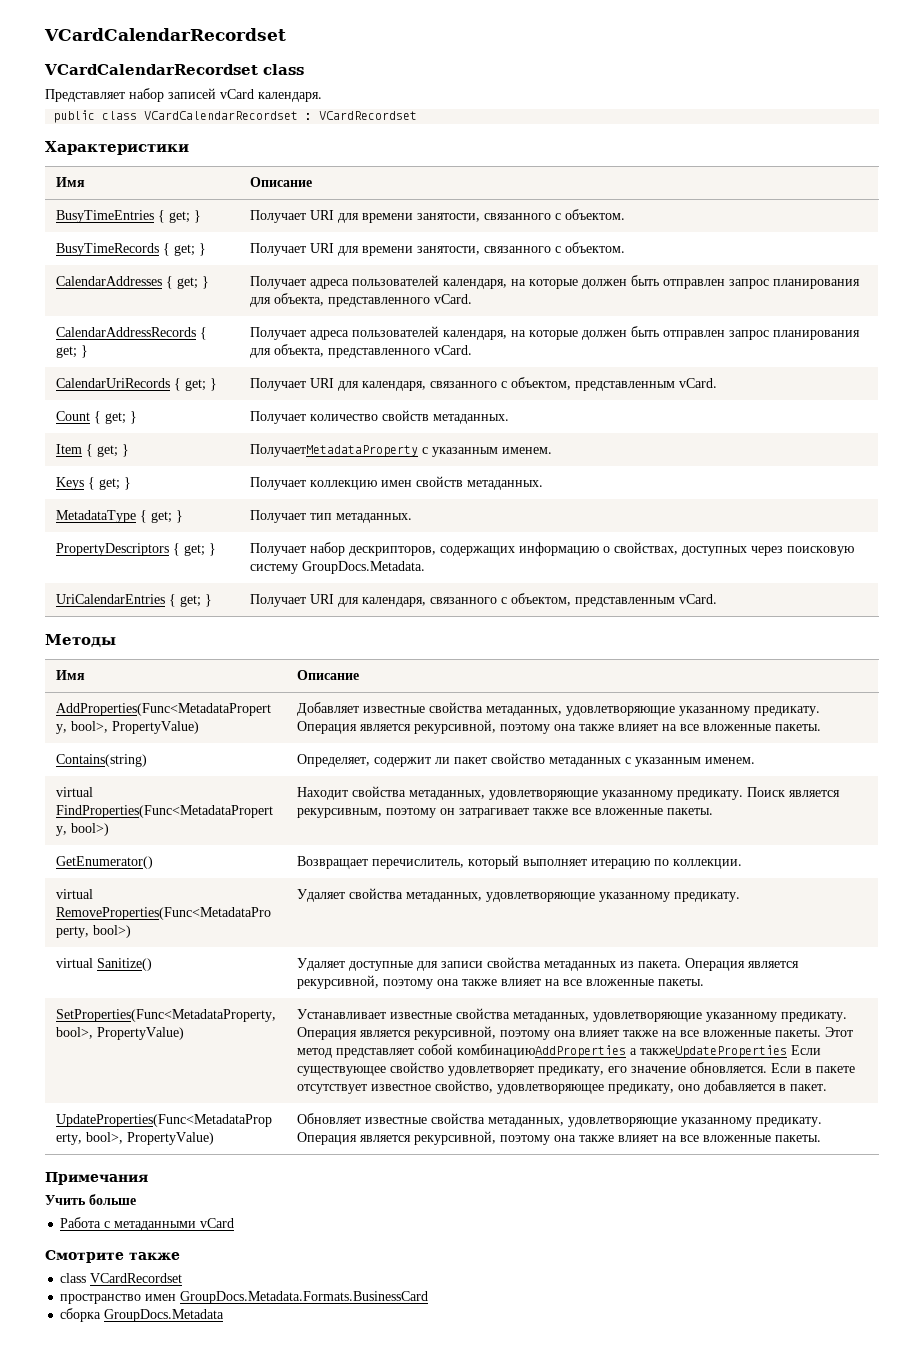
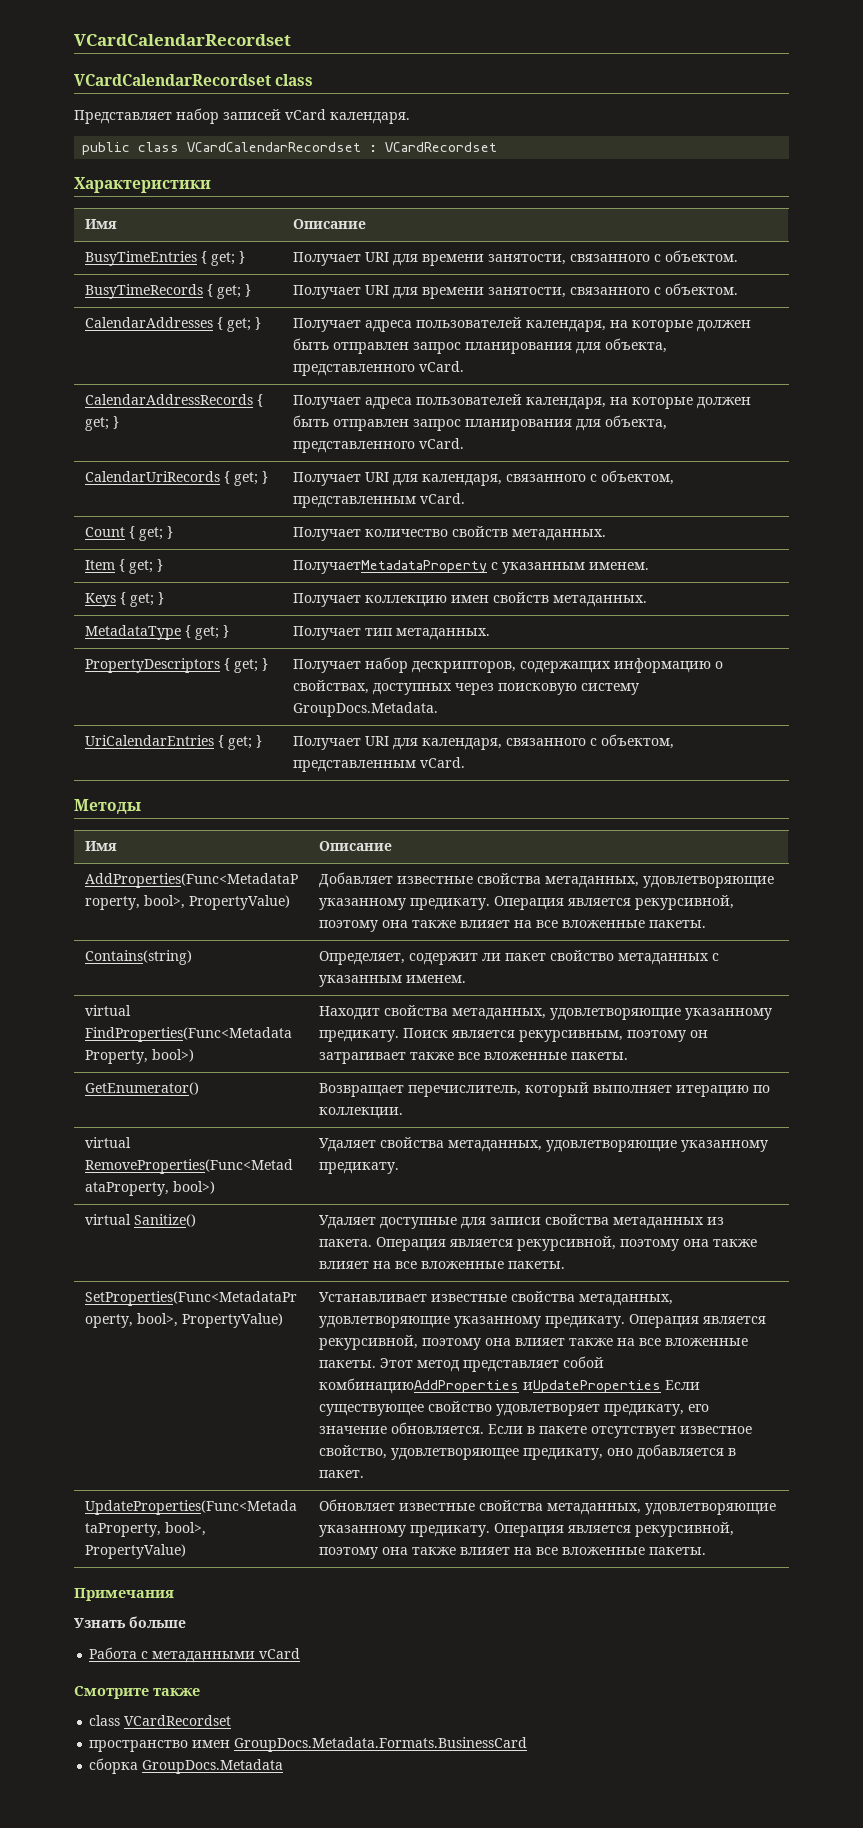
[629,1045,787,1058] а такжеUpdateProperties -> [522,1380,661,1393] иUpdateProperties
[45,1195,86,1205] Учить -> [74,1618,126,1628] Узнать

